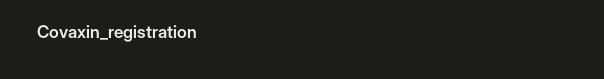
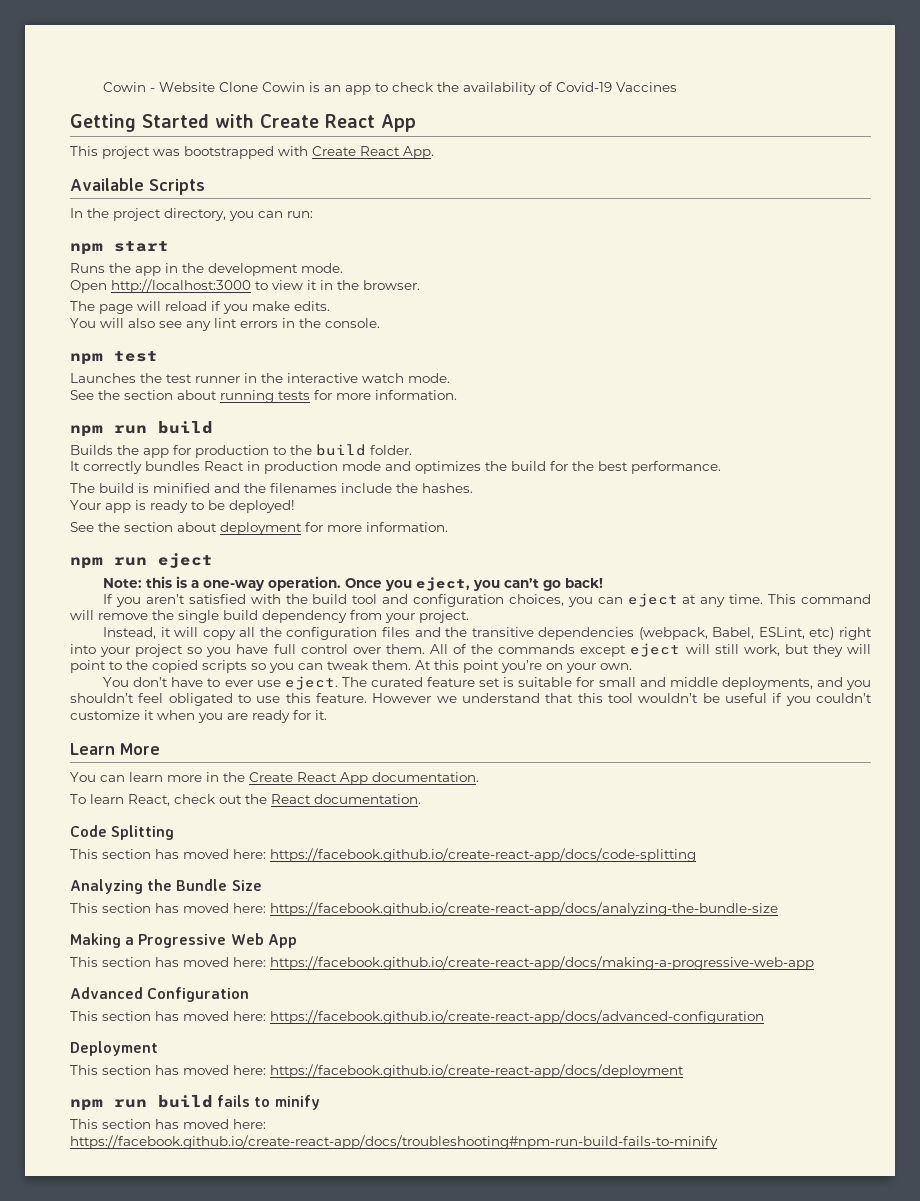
[37,25,197,42] Covaxin_registration -> [103,82,678,95] [70,114,416,132] [70,146,434,159] [70,178,205,195] [70,208,313,221] [70,241,169,255] [70,263,343,276] [70,279,420,293] [70,301,330,314] [70,318,380,331] [70,351,158,365] [70,373,450,383] [70,390,457,403] [70,421,213,437] [70,444,412,458] [70,461,721,474] [70,483,473,493] [70,500,295,513] [70,522,448,535] [70,553,213,569] [103,576,604,591] [103,593,871,607] [70,610,469,623] [103,627,872,640] [70,643,871,657] [70,660,632,673] [103,676,871,690] [70,693,873,706] [70,710,327,723] [70,743,160,755] [70,772,479,785] [70,794,421,806] [70,825,175,840] [70,848,696,862] [70,879,262,894] [70,902,778,916] [70,933,297,948] [70,956,814,970] [70,987,250,1002] [70,1010,764,1024] [70,1041,158,1056] [70,1064,684,1078] [70,1095,320,1111] [70,1119,266,1129] [70,1135,718,1149] Cowin - Website Clone Cowin is an app to check the availability of Covid-19 Vaccines // Getting Started with Create React App // This project was bootstrapped with Create React App. // Available Scripts // In the project directory, you can run: // npm start // Runs the app in the development mode. // Open http://localhost:3000 to view it in the browser. // The page will reload if you make edits. // You will also see any lint errors in the console. // npm test // Launches the test runner in the interactive watch mode. // See the section about running tests for more information. // npm run build // Builds the app for production to the build folder. // It correctly bundles React in production mode and optimizes the build for the best performance. // The build is minified and the filenames include the hashes. // Your app is ready to be deployed! // See the section about deployment for more information. // npm run eject // Note: this is a one-way operation. Once you eject, you can’t go back! // If you aren’t satisfied with the build tool and configuration choices, you can eject at any time. This command will remove the single build dependency from your project. // Instead, it will copy all the configuration files and the transitive dependencies (webpack, Babel, ESLint, etc) right into your project so you have full control over them. All of the commands except eject will still work, but they will point to the copied scripts so you can tweak them. At this point you’re on your own. // You don’t have to ever use eject. The curated feature set is suitable for small and middle deployments, and you shouldn’t feel obligated to use this feature. However we understand that this tool wouldn’t be useful if you couldn’t customize it when you are ready for it. // Learn More // You can learn more in the Create React App documentation. // To learn React, check out the React documentation. // Code Splitting // This section has moved here: https://facebook.github.io/create-react-app/docs/code-splitting // Analyzing the Bundle Size // This section has moved here: https://facebook.github.io/create-react-app/docs/analyzing-the-bundle-size // Making a Progressive Web App // This section has moved here: https://facebook.github.io/create-react-app/docs/making-a-progressive-web-app // Advanced Configuration // This section has moved here: https://facebook.github.io/create-react-app/docs/advanced-configuration // Deployment // This section has moved here: https://facebook.github.io/create-react-app/docs/deployment // npm run build fails to minify // This section has moved here: https://facebook.github.io/create-react-app/docs/troubleshooting#npm-run-build-fails-to-minify

